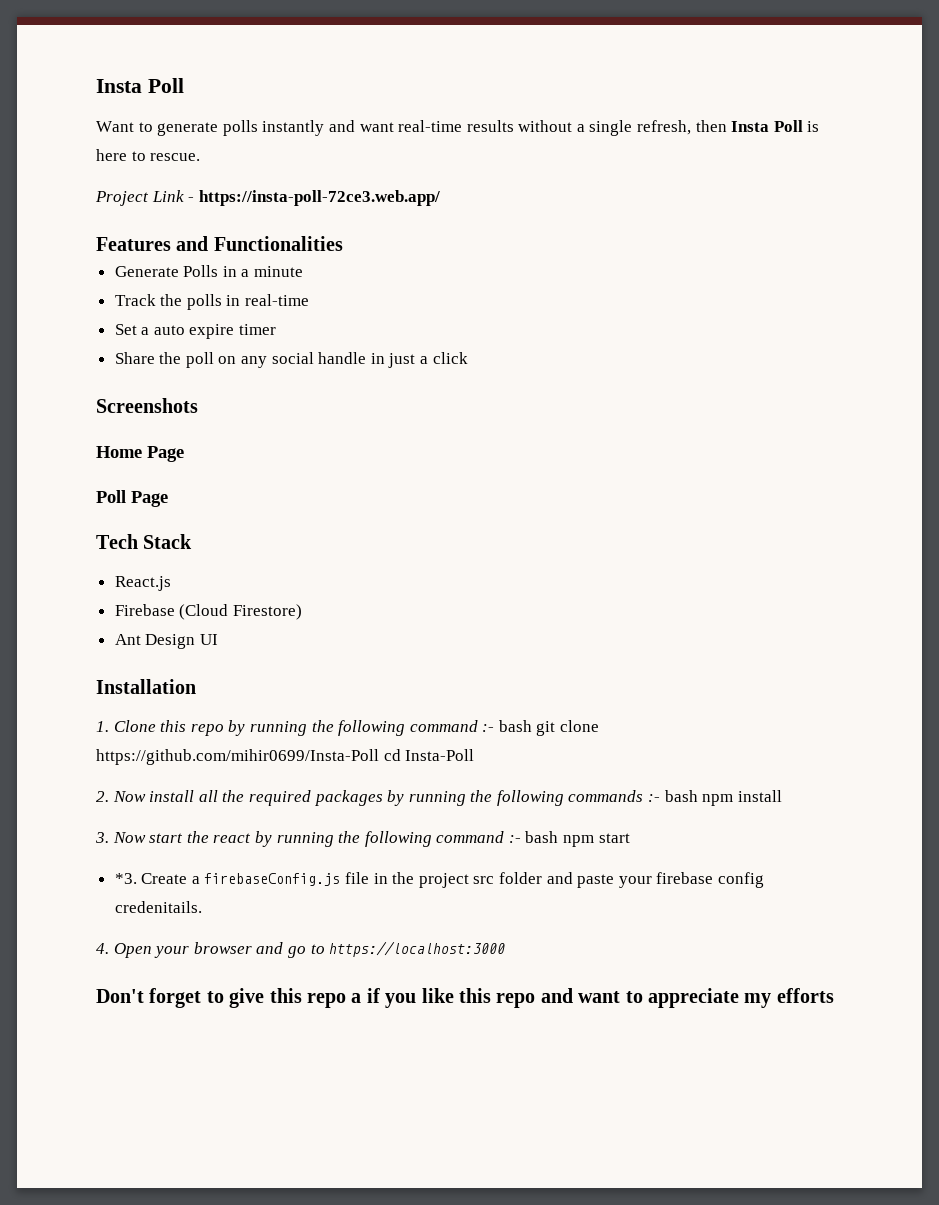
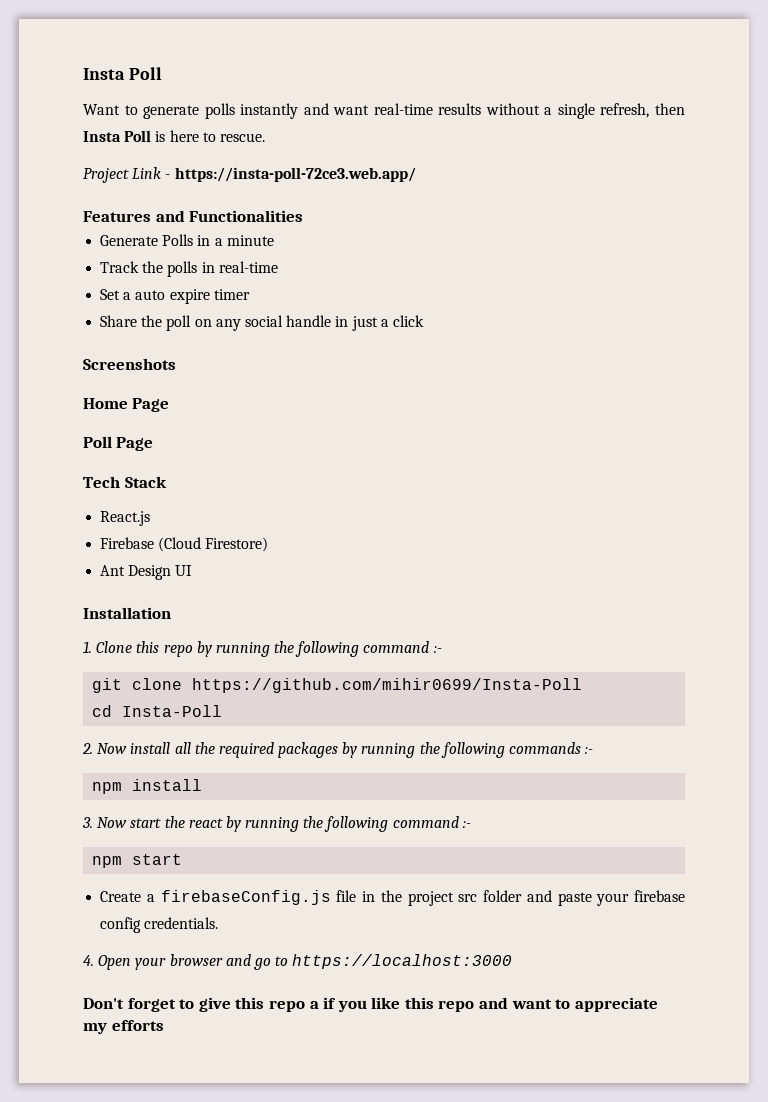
[498,720,532,732] bash -> (442, 649) //
(379, 757) none -> (583, 685) //
[664,790,698,802] bash -> (594, 750) //
[525,831,559,843] bash -> (471, 824) //
[114,873,137,884] *3. -> (183, 859) none
[114,901,202,913] credenitails. -> [144,917,219,929] credentials.

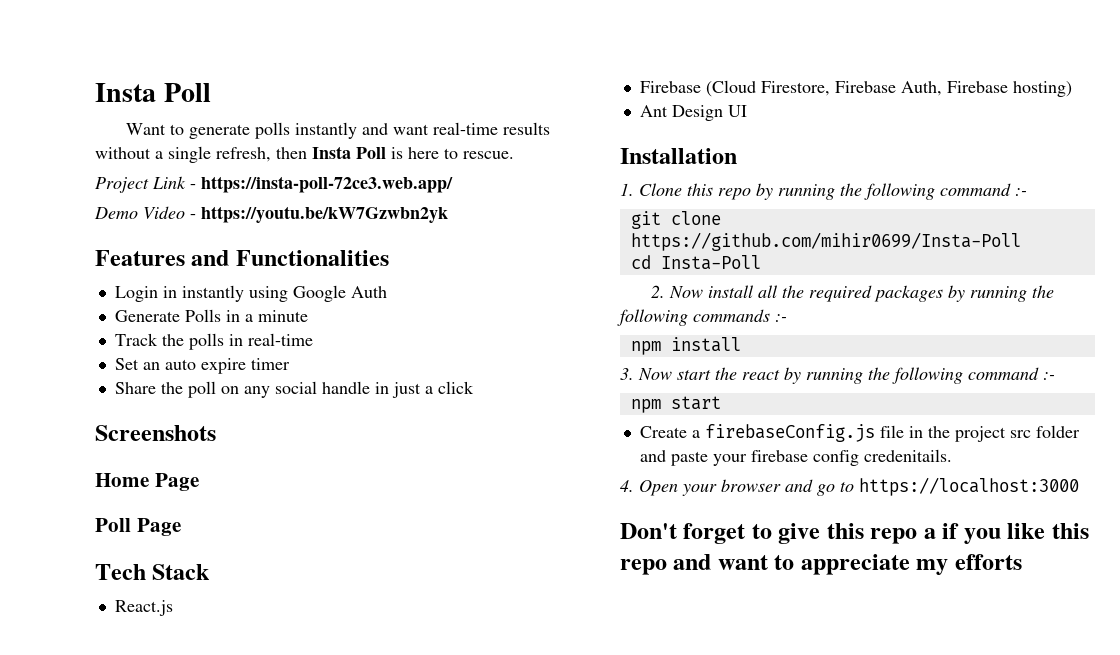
(416, 174) none -> [94,206,448,223] // Demo Video - https://youtu.be/kW7Gzwbn2yk
(304, 216) none -> [114,285,387,302] // Login in instantly using Google Auth
[123,292,132,300] a -> [142,362,160,370] an
[205,537,269,552] Firestore) -> [760,81,1072,97] Firestore, Firebase Auth, Firebase hosting)
[144,917,219,929] credentials. -> [863,449,952,462] credenitails.

